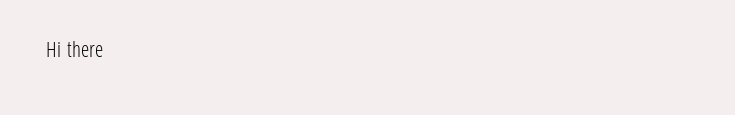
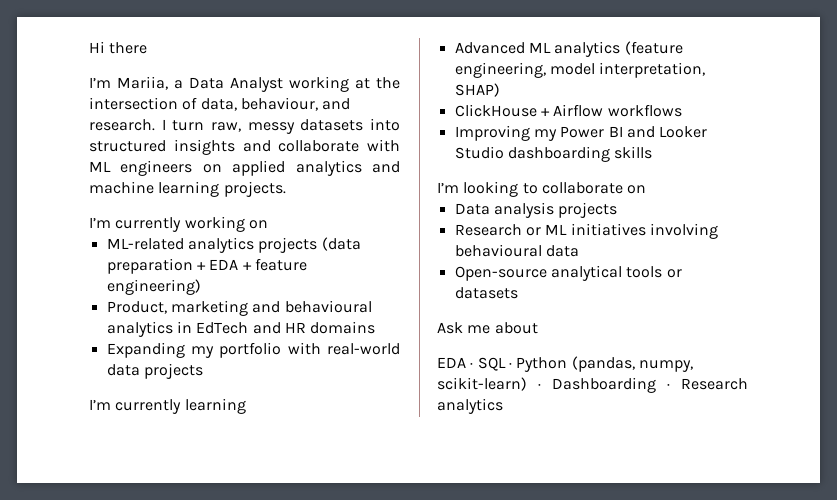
(103, 49) none -> [89,76,400,92] [89,97,351,111] [89,118,400,134] [89,139,400,155] [89,160,401,176] [89,181,286,197] [89,216,268,232] [106,237,361,253] [106,258,307,274] [106,279,201,295] [106,300,372,316] [106,321,376,337] [106,342,400,358] [106,363,203,379] [89,398,246,414] [454,41,683,57] [454,62,706,78] [454,83,500,97] [454,104,682,117] [454,125,708,141] [454,146,653,162] [437,181,647,197] [454,202,618,218] [454,223,718,239] [454,244,579,257] [454,265,682,281] [454,287,518,299] [437,322,538,334] [437,356,693,372] [437,377,748,393] [437,398,503,414] // I’m Mariia, a Data Analyst working at the intersection of data, behaviour, and research. I turn raw, messy datasets into structured insights and collaborate with ML engineers on applied analytics and machine learning projects. // I’m currently working on // ML-related analytics projects (data preparation + EDA + feature engineering) // Product, marketing and behavioural analytics in EdTech and HR domains // Expanding my portfolio with real-world data projects // I’m currently learning // Advanced ML analytics (feature engineering, model interpretation, SHAP) // ClickHouse + Airflow workflows // Improving my Power BI and Looker Studio dashboarding skills // I’m looking to collaborate on // Data analysis projects // Research or ML initiatives involving behavioural data // Open-source analytical tools or datasets // Ask me about // EDA · SQL · Python (pandas, numpy, scikit-learn) · Dashboarding · Research analytics

